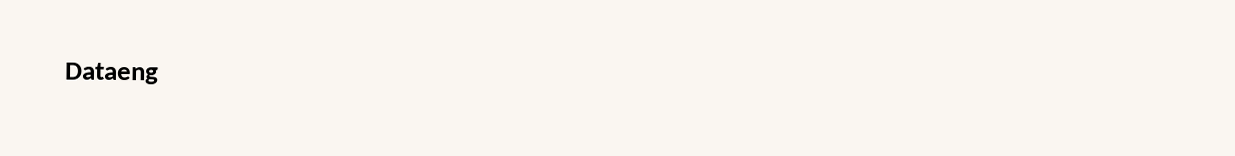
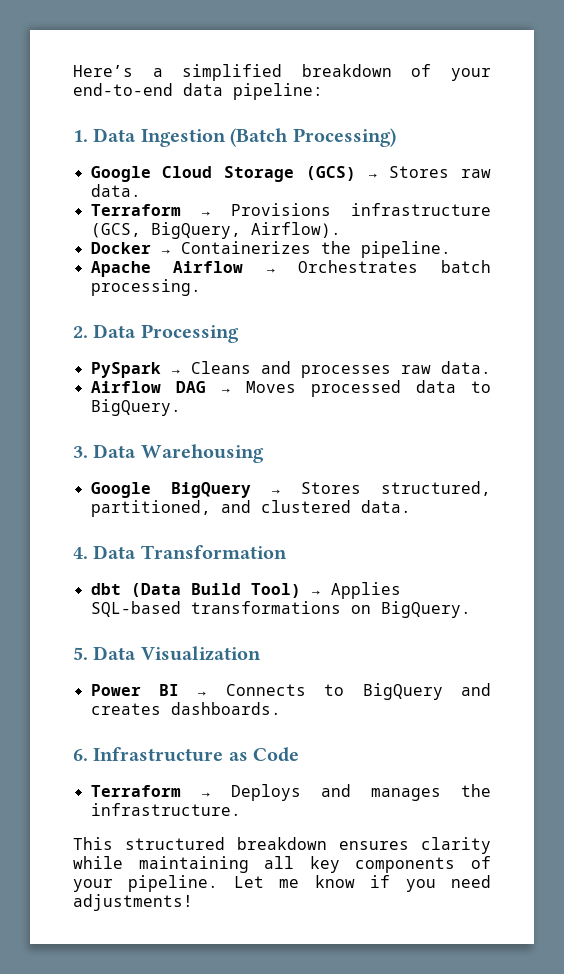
[64,62,159,85] Dataeng -> [73,64,491,81] [73,83,323,100] [73,128,396,147] [90,166,491,182] [90,184,141,197] [90,203,491,216] [90,222,341,239] [90,241,451,258] [90,260,491,277] [90,279,201,296] [73,324,239,343] [90,361,491,378] [90,380,491,397] [90,399,181,416] [73,444,264,463] [90,481,491,498] [90,500,411,517] [73,545,287,559] [90,582,401,599] [90,601,471,618] [73,646,261,661] [90,683,491,700] [90,702,281,715] [73,747,300,762] [90,784,491,801] [90,803,241,816] [73,837,491,854] [73,856,491,873] [73,875,491,892] [73,894,193,911] Here’s a simplified breakdown of your end-to-end data pipeline: // 1. Data Ingestion (Batch Processing) // Google Cloud Storage (GCS) → Stores raw data. // Terraform → Provisions infrastructure (GCS, BigQuery, Airflow). // Docker → Containerizes the pipeline. // Apache Airflow → Orchestrates batch processing. // 2. Data Processing // PySpark → Cleans and processes raw data. // Airflow DAG → Moves processed data to BigQuery. // 3. Data Warehousing // Google BigQuery → Stores structured, partitioned, and clustered data. // 4. Data Transformation // dbt (Data Build Tool) → Applies SQL-based transformations on BigQuery. // 5. Data Visualization // Power BI → Connects to BigQuery and creates dashboards. // 6. Infrastructure as Code // Terraform → Deploys and manages the infrastructure. // This structured breakdown ensures clarity while maintaining all key components of your pipeline. Let me know if you need adjustments!

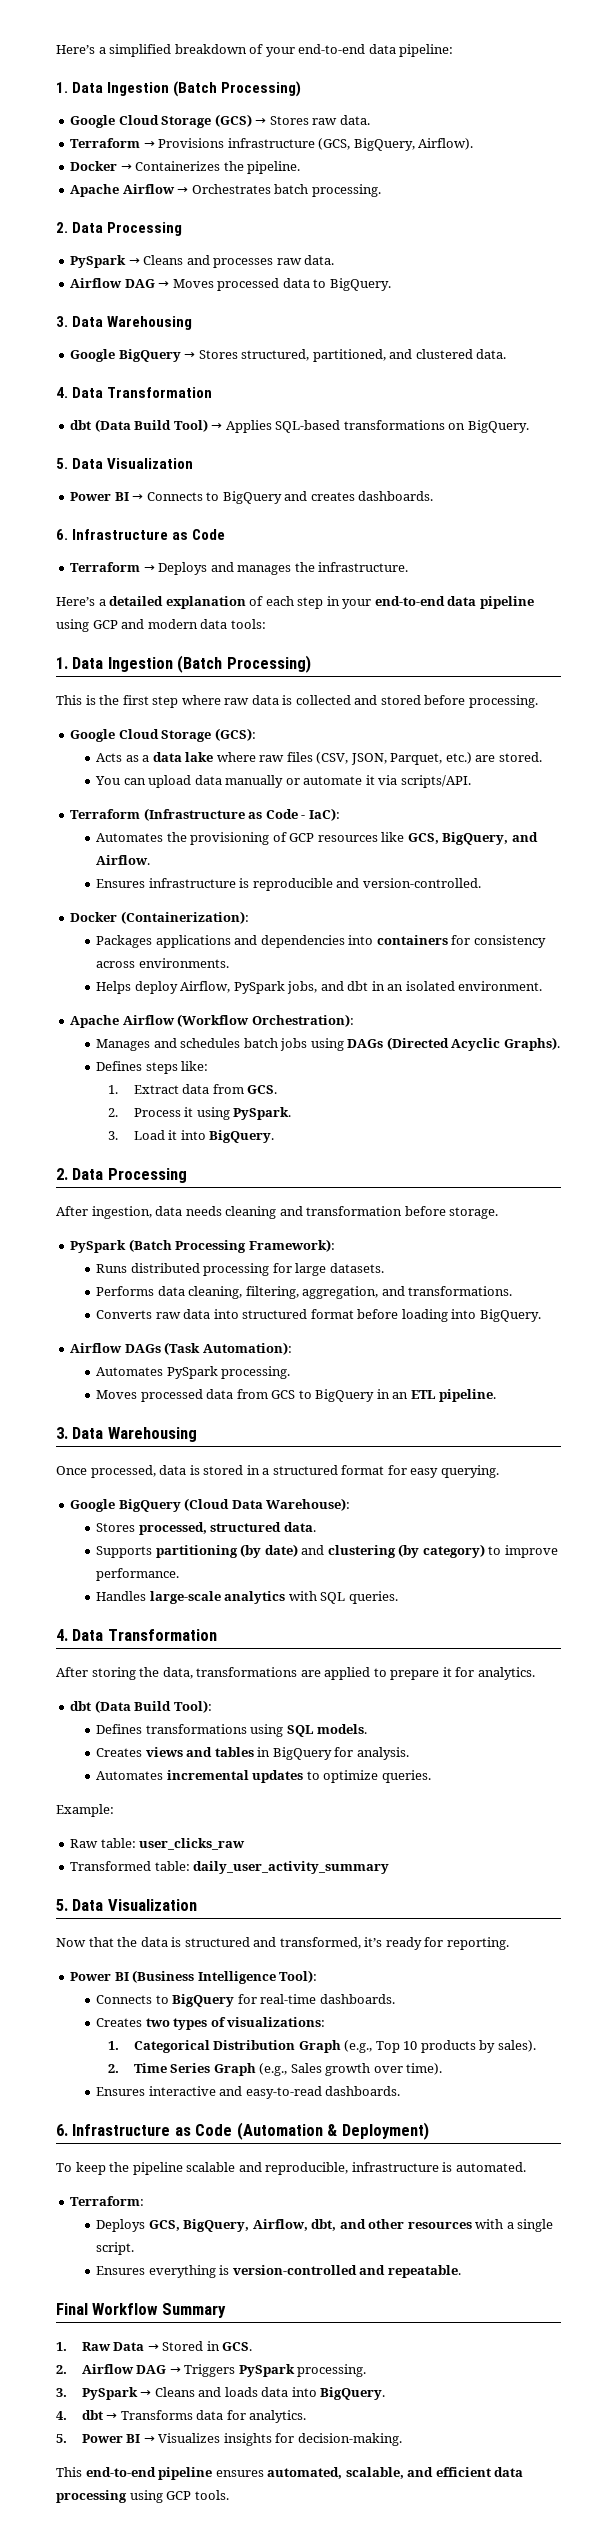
[73,837,491,854] [73,856,491,873] [73,875,491,892] [73,894,193,911] This structured breakdown ensures clarity while maintaining all key components of your pipeline. Let me know if you need adjustments! -> [56,596,534,609] [56,619,266,632] [56,655,311,673] [56,695,538,708] [70,728,256,742] [96,752,542,765] [95,775,471,788] [70,808,340,821] [96,832,538,845] [96,855,151,865] [96,878,481,891] [70,911,249,924] [96,935,546,948] [96,958,229,968] [96,981,543,994] [70,1014,354,1028] [96,1037,560,1051] [96,1061,209,1074] [107,1084,278,1094] [107,1107,292,1120] [107,1130,275,1143] [56,1168,187,1183] [56,1206,499,1219] [70,1239,335,1253] [96,1263,384,1276] [96,1286,513,1299] [96,1309,541,1322] [70,1342,292,1355] [96,1366,291,1379] [96,1389,497,1402] [56,1427,197,1442] [56,1465,499,1478] [70,1498,351,1512] [96,1522,316,1535] [96,1544,558,1558] [96,1568,180,1581] [96,1591,398,1604] [56,1629,217,1641] [56,1667,535,1680] [70,1700,212,1713] [96,1724,368,1737] [96,1747,409,1760] [96,1770,431,1783] [56,1804,114,1817] [70,1838,246,1850] [70,1861,390,1874] [56,1899,197,1911] [56,1937,509,1950] [70,1970,318,1984] [96,1994,395,2007] [96,2017,326,2030] [107,2040,536,2053] [107,2063,443,2076] [96,2086,401,2099] [56,2122,429,2140] [56,2162,526,2175] [70,2196,145,2206] [96,2219,554,2232] [96,2242,135,2255] [96,2265,461,2278] [56,2303,226,2318] [56,2341,253,2351] [56,2364,367,2377] [56,2387,386,2400] [56,2410,307,2423] [56,2433,402,2446] [56,2467,524,2480] [56,2490,229,2503] Here’s a detailed explanation of each step in your end-to-end data pipeline using GCP and modern data tools: // 1. Data Ingestion (Batch Processing) // This is the first step where raw data is collected and stored before processing. // Google Cloud Storage (GCS): // Acts as a data lake where raw files (CSV, JSON, Parquet, etc.) are stored. // You can upload data manually or automate it via scripts/API. // Terraform (Infrastructure as Code - IaC): // Automates the provisioning of GCP resources like GCS, BigQuery, and Airflow. // Ensures infrastructure is reproducible and version-controlled. // Docker (Containerization): // Packages applications and dependencies into containers for consistency across environments. // Helps deploy Airflow, PySpark jobs, and dbt in an isolated environment. // Apache Airflow (Workflow Orchestration): // Manages and schedules batch jobs using DAGs (Directed Acyclic Graphs). // Defines steps like: // 1. Extract data from GCS. // 2. Process it using PySpark. // 3. Load it into BigQuery. // 2. Data Processing // After ingestion, data needs cleaning and transformation before storage. // PySpark (Batch Processing Framework): // Runs distributed processing for large datasets. // Performs data cleaning, filtering, aggregation, and transformations. // Converts raw data into structured format before loading into BigQuery. // Airflow DAGs (Task Automation): // Automates PySpark processing. // Moves processed data from GCS to BigQuery in an ETL pipeline. // 3. Data Warehousing // Once processed, data is stored in a structured format for easy querying. // Google BigQuery (Cloud Data Warehouse): // Stores processed, structured data. // Supports partitioning (by date) and clustering (by category) to improve performance. // Handles large-scale analytics with SQL queries. // 4. Data Transformation // After storing the data, transformations are applied to prepare it for analytics. // dbt (Data Build Tool): // Defines transformations using SQL models. // Creates views and tables in BigQuery for analysis. // Automates incremental updates to optimize queries. // Example: // Raw table: user_clicks_raw // Transformed table: daily_user_activity_summary // 5. Data Visualization // Now that the data is structured and transformed, it’s ready for reporting. // Power BI (Business Intelligence Tool): // Connects to BigQuery for real-time dashboards. // Creates two types of visualizations: // 1. Categorical Distribution Graph (e.g., Top 10 products by sales). // 2. Time Series Graph (e.g., Sales growth over time). // Ensures interactive and easy-to-read dashboards. // 6. Infrastructure as Code (Automation & Deployment) // To keep the pipeline scalable and reproducible, infrastructure is automated. // Terraform: // Deploys GCS, BigQuery, Airflow, dbt, and other resources with a single script. // Ensures everything is version-controlled and repeatable. // Final Workflow Summary // 1. Raw Data → Stored in GCS. // 2. Airflow DAG → Triggers PySpark processing. // 3. PySpark → Cleans and loads data into BigQuery. // 4. dbt → Transforms data for analytics. // 5. Power BI → Visualizes insights for decision-making. // This end-to-end pipeline ensures automated, scalable, and efficient data processing using GCP tools.

